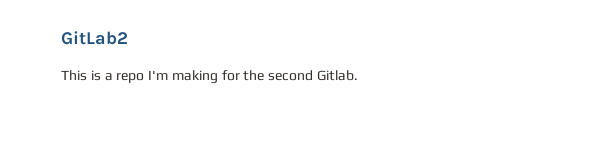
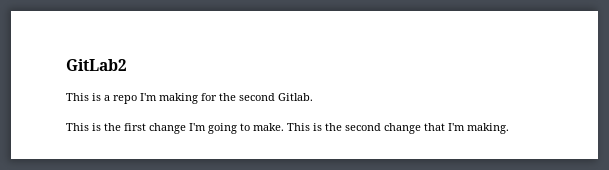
(359, 75) none -> [66,123,509,134] // This is the first change I'm going to make. This is the second change that I'm making.

